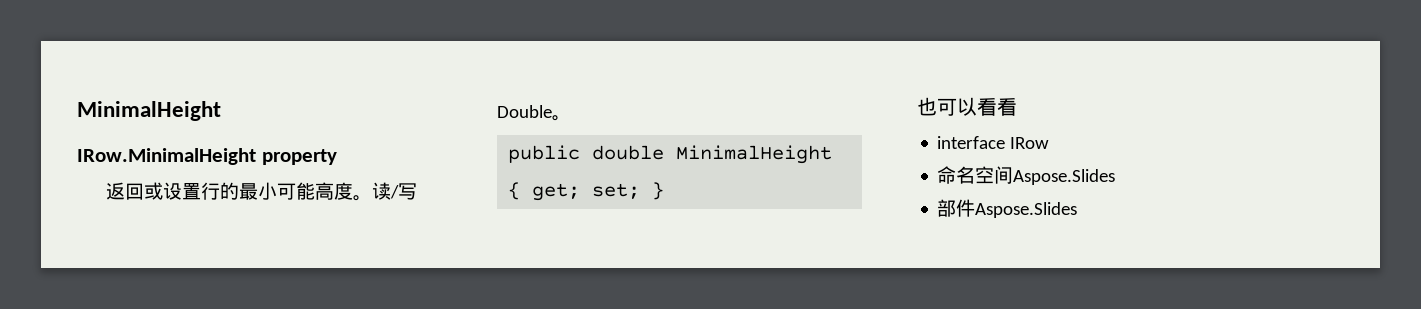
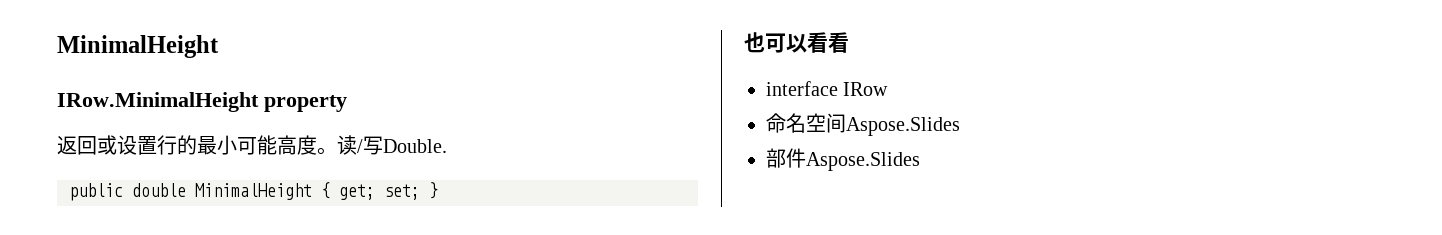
[497,105,571,121] Double。 -> [383,139,447,153] Double.

